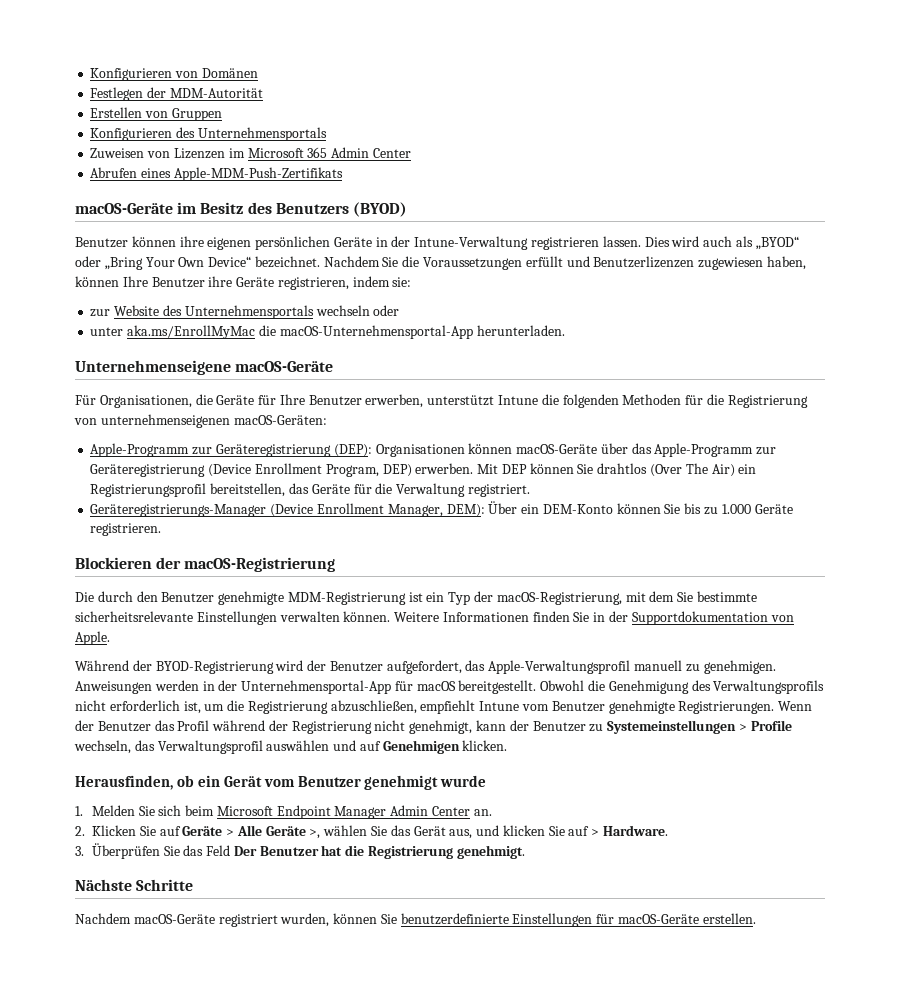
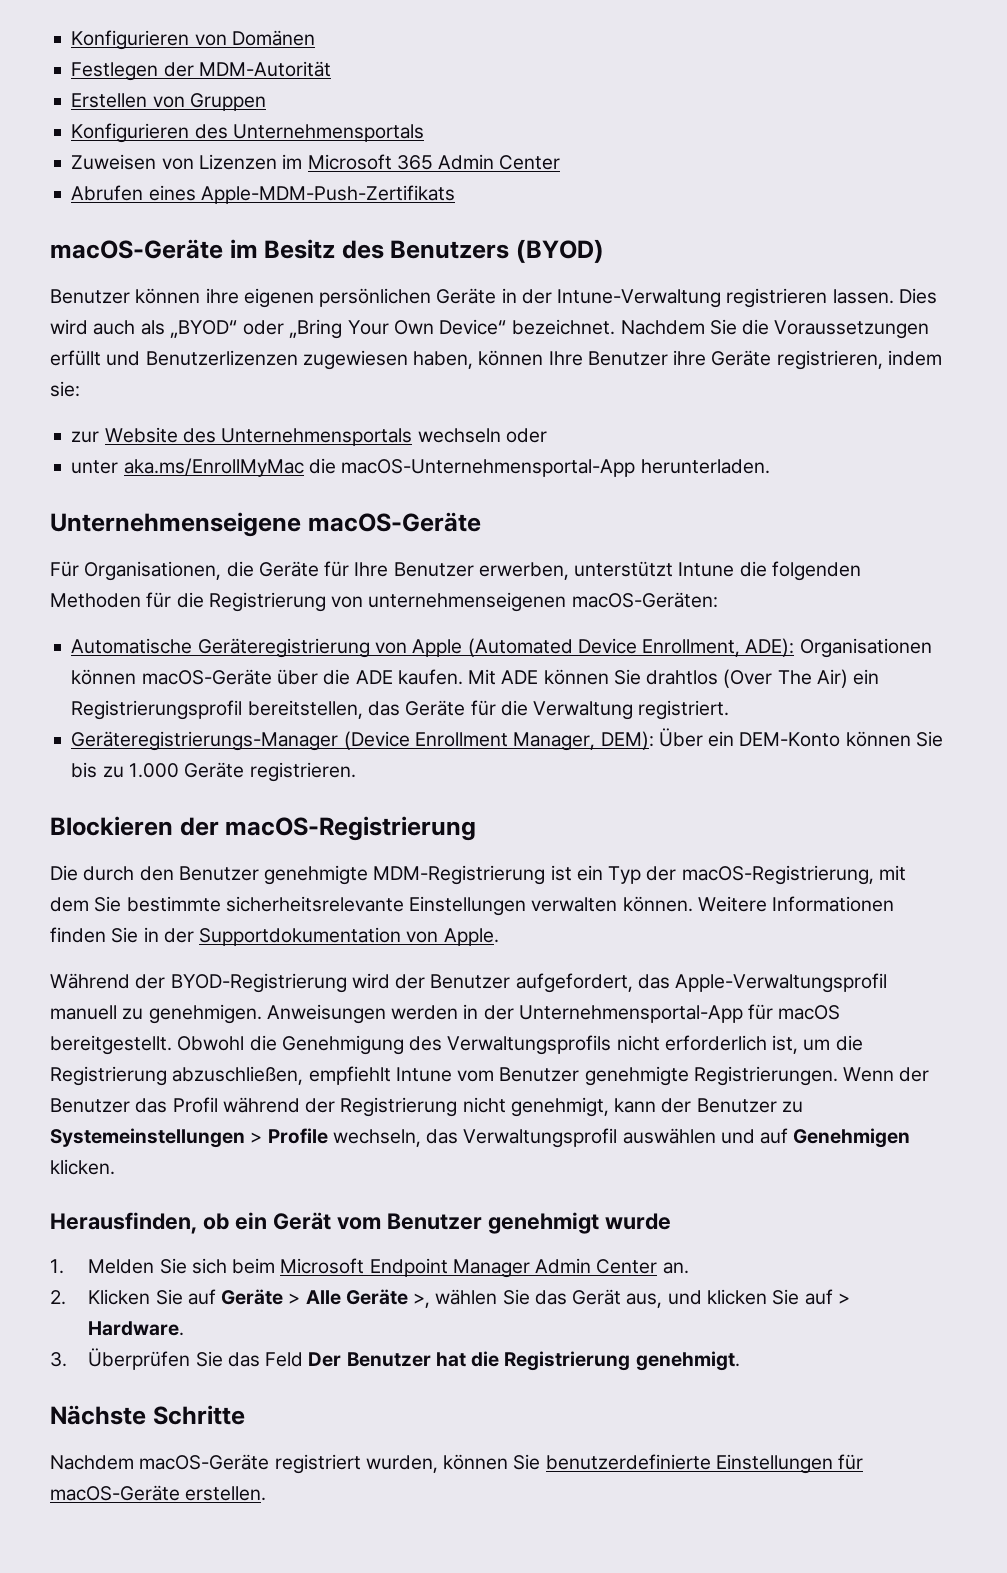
[90,443,777,457] [90,463,527,477] Apple-Programm zur Geräteregistrierung (DEP): Organisationen können macOS-Geräte über das Apple-Programm zur Geräteregistrierung (Device Enrollment Program, DEP) erwerben. Mit DEP -> [71,638,932,658] [71,669,539,685] Automatische Geräteregistrierung von Apple (Automated Device Enrollment, ADE): Organisationen können macOS-Geräte über die ADE kaufen. Mit ADE

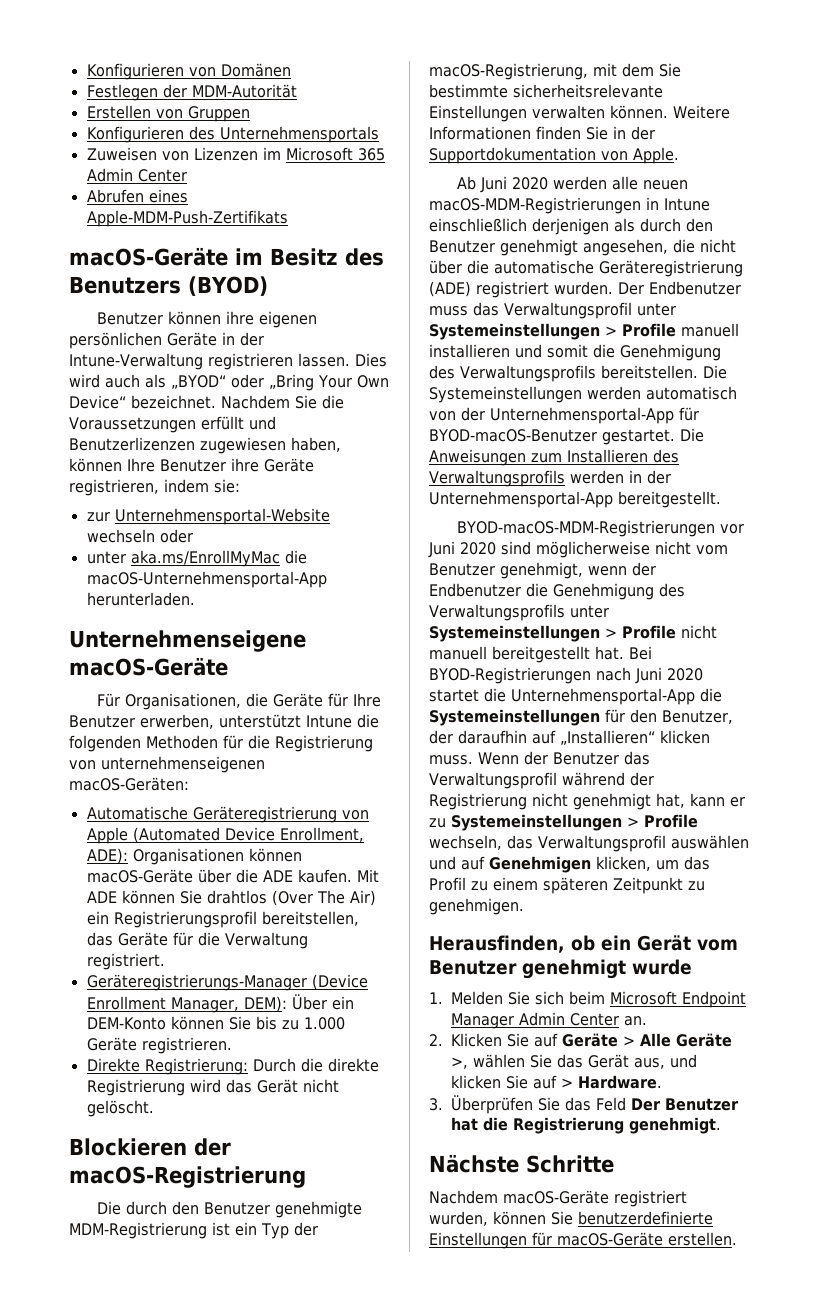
[104,427,413,446] Website des Unternehmensportals -> [114,508,330,525] Unternehmensportal-Website
(356, 772) none -> [86,1058,379,1075] [86,1079,339,1096] [86,1100,154,1117] // Direkte Registrierung: Durch die direkte Registrierung wird das Gerät nicht gelöscht.
[50,973,888,993] [50,1004,386,1024] Während der BYOD-Registrierung wird der Benutzer aufgefordert, das Apple-Verwaltungsprofil manuell zu genehmigen. Anweisungen -> [457,176,689,193] [429,197,710,214] [429,218,713,235] [429,239,736,256] [429,260,743,277] [429,281,741,298] [429,302,676,319] [429,323,739,340] [429,344,721,361] [429,365,727,382] [429,386,737,403] [429,407,699,424] [429,428,704,445] [429,449,679,466] [429,470,565,487] Ab Juni 2020 werden alle neuen macOS-MDM-Registrierungen in Intune einschließlich derjenigen als durch den Benutzer genehmigt angesehen, die nicht über die automatische Geräteregistrierung (ADE) registriert wurden. Der Endbenutzer muss das Verwaltungsprofil unter Systemeinstellungen > Profile manuell installieren und somit die Genehmigung des Verwaltungsprofils bereitstellen. Die Systemeinstellungen werden automatisch von der Unternehmensportal-App für BYOD-macOS-Benutzer gestartet. Die Anweisungen zum Installieren des Verwaltungsprofils
[748,1004,841,1020] für macOS -> (613, 499) none
[177,1035,863,1055] [50,1066,838,1086] Obwohl die Genehmigung des Verwaltungsprofils nicht erforderlich ist, um die Registrierung abzuschließen, empfiehlt Intune vom Benutzer genehmigte Registrierungen. -> [457,520,745,537] [428,541,728,558] [429,562,656,579] [429,583,685,600] [429,604,609,621] [429,625,717,642] [429,646,652,663] [429,667,703,684] [429,688,722,705] [429,709,733,726] [429,730,710,745] [429,755,473,765] // BYOD-macOS-MDM-Registrierungen vor Juni 2020 sind möglicherweise nicht vom Benutzer genehmigt, wenn der Endbenutzer die Genehmigung des Verwaltungsprofils unter Systemeinstellungen > Profile nicht manuell bereitgestellt hat. Bei BYOD-Registrierungen nach Juni 2020 startet die Unternehmensportal-App die Systemeinstellungen für den Benutzer, der daraufhin auf „Installieren“ klicken muss.
[172,1097,218,1113] Profil -> [429,772,557,789] Verwaltungsprofil
[510,1097,777,1117] genehmigt, kann der Benutzer -> [573,793,745,810] genehmigt hat, kann er
[50,1159,115,1175] klicken. -> [596,856,710,871] [429,877,705,894] [429,898,524,915] klicken, um das Profil zu einem späteren Zeitpunkt zu genehmigen.

